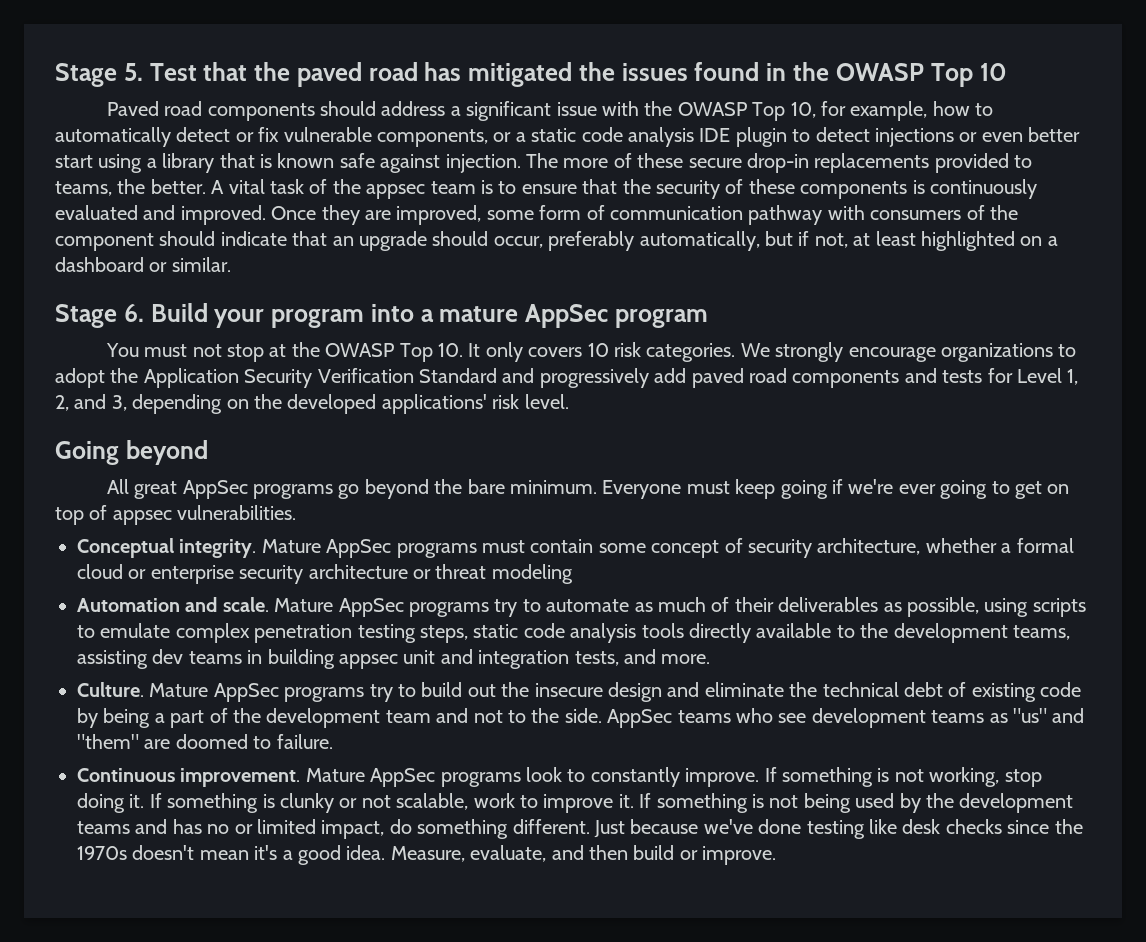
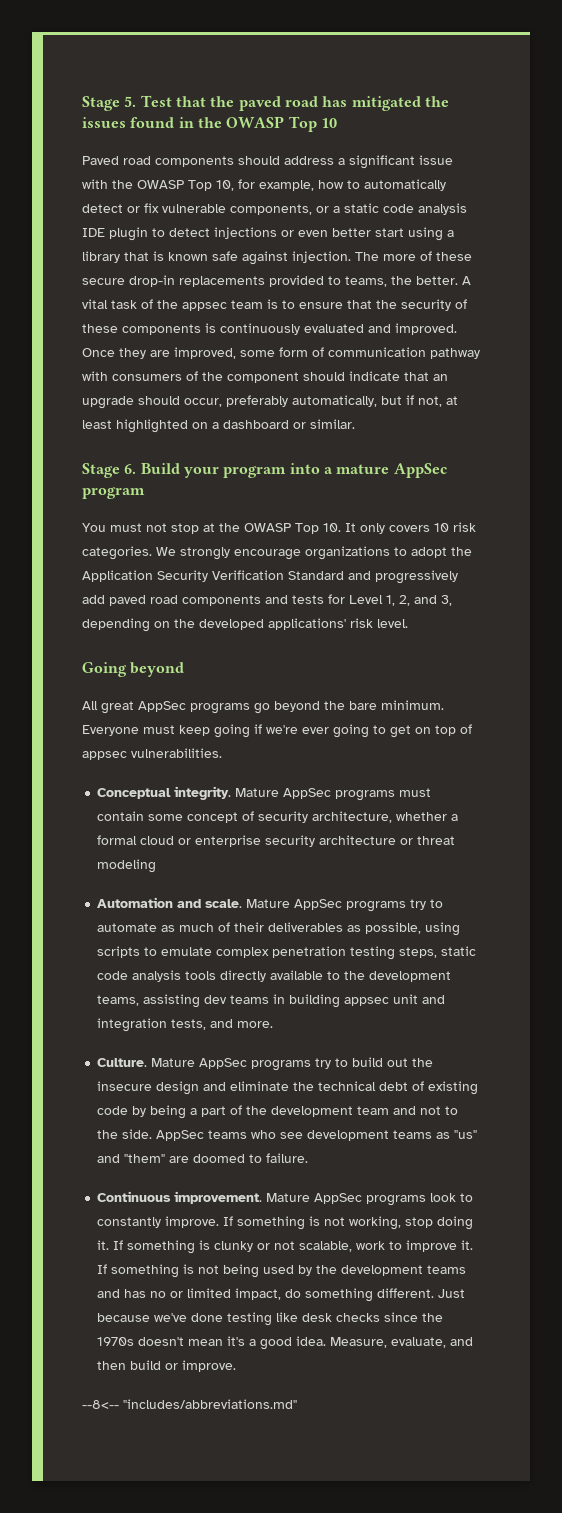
(777, 855) none -> [82,1399,297,1409] // --8<-- "includes/abbreviations.md"

